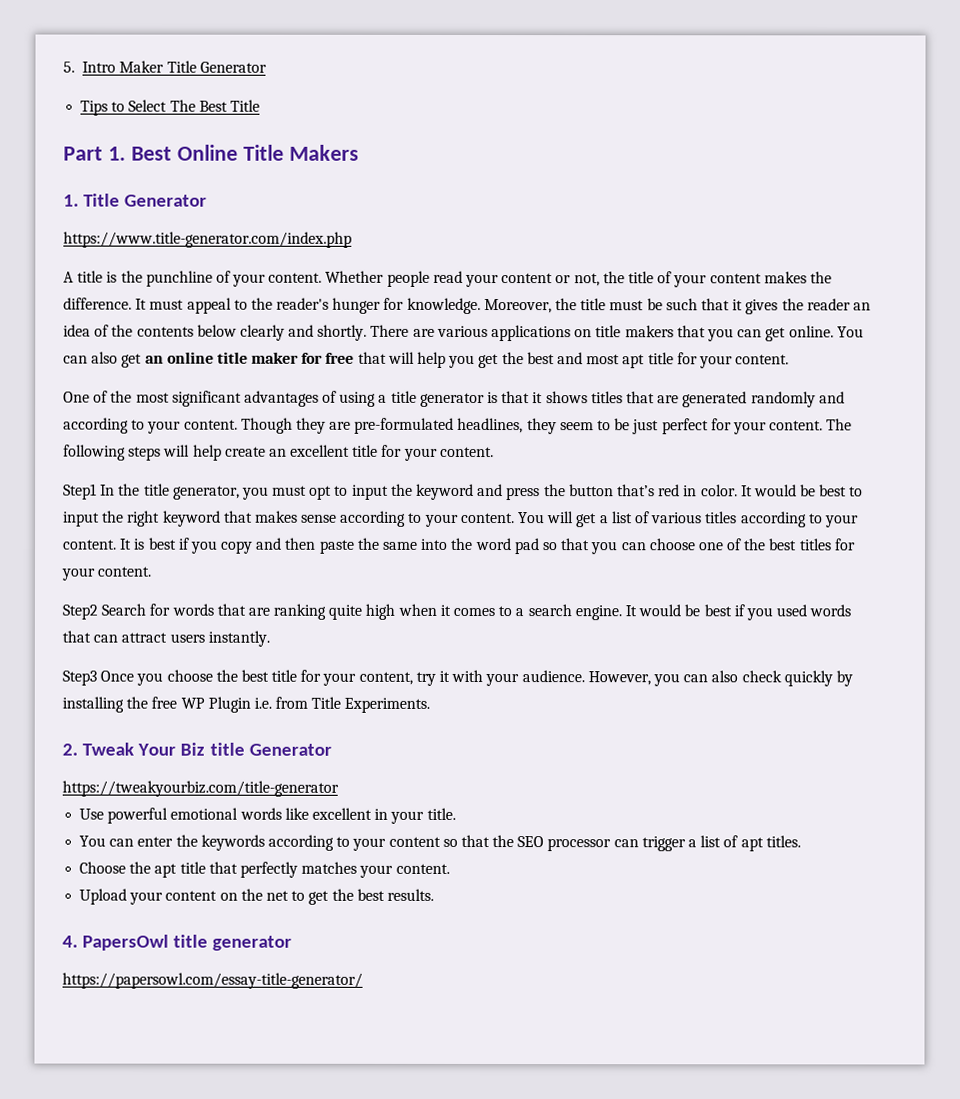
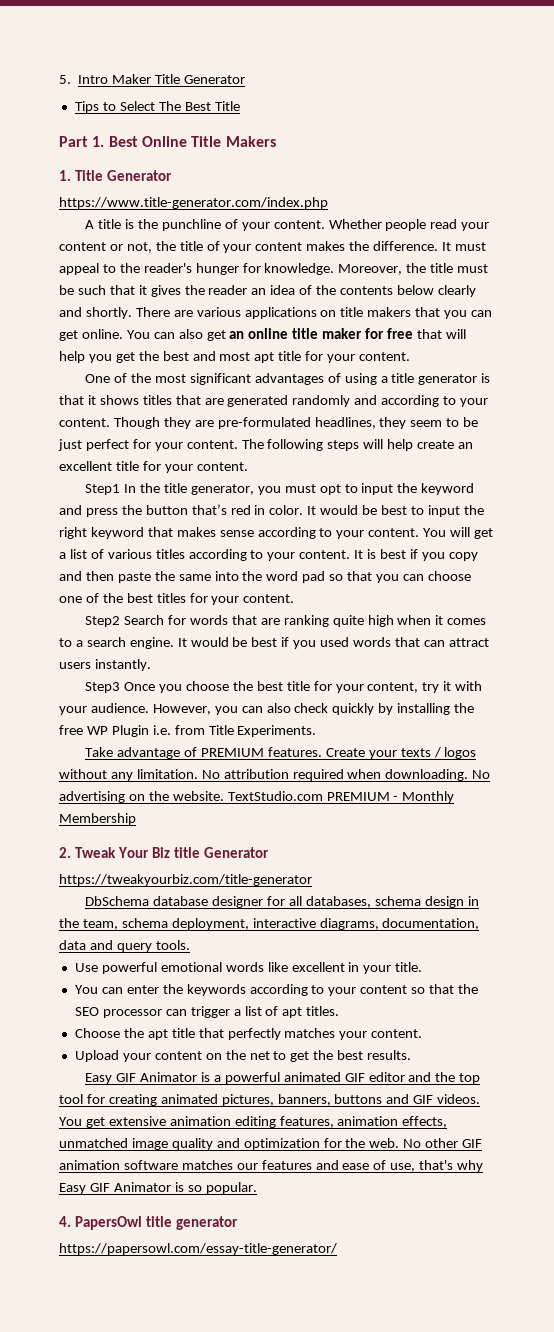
(431, 705) none -> [85,747,477,759] [59,769,491,781] [59,791,455,803] [59,813,136,825] // Take advantage of PREMIUM features. Create your texts / logos without any limitation. No attribution required when downloading. No advertising on the website. TextStudio.com PREMIUM - Monthly Membership
(339, 788) none -> [85,896,479,908] [59,918,480,930] [59,940,190,952] // DbSchema database designer for all databases, schema design in the team, schema deployment, interactive diagrams, documentation, data and query tools.
(434, 894) none -> [85,1072,481,1084] [59,1094,481,1106] [59,1116,448,1128] [59,1138,483,1150] [59,1160,484,1172] [59,1182,257,1194] // Easy GIF Animator is a powerful animated GIF editor and the top tool for creating animated pictures, banners, buttons and GIF videos. You get extensive animation editing features, animation effects, unmatched image quality and optimization for the web. No other GIF animation software matches our features and ease of use, that's why Easy GIF Animator is so popular.

